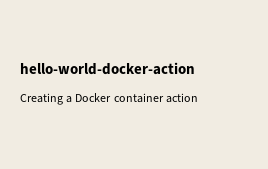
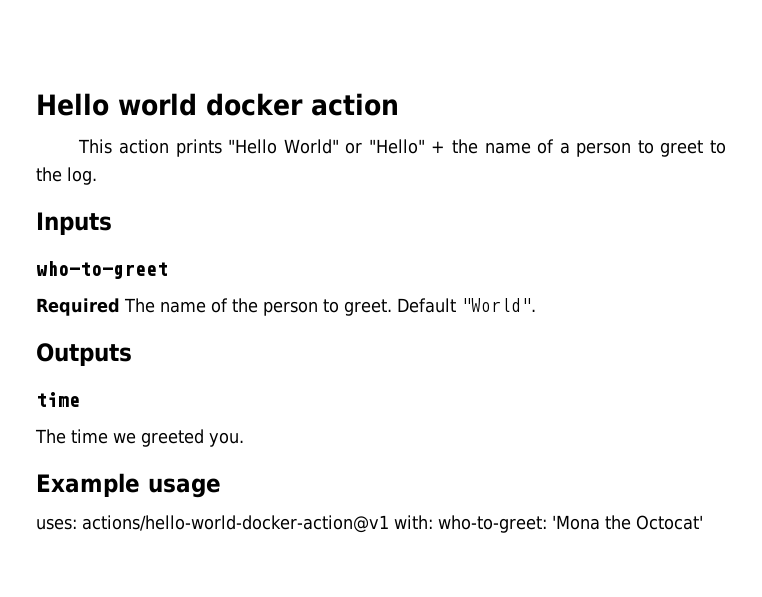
[20,62,195,75] [20,93,198,105] hello-world-docker-action // Creating a Docker container action -> [36,93,399,116] [78,139,727,157] [36,167,97,185] [36,212,112,235] [36,261,168,279] [36,298,536,316] [36,343,132,366] [36,392,80,407] [35,429,244,447] [36,473,221,498] [36,515,703,533] Hello world docker action // This action prints "Hello World" or "Hello" + the name of a person to greet to the log. // Inputs // who-to-greet // Required The name of the person to greet. Default "World". // Outputs // time // The time we greeted you. // Example usage // uses: actions/hello-world-docker-action@v1 with: who-to-greet: 'Mona the Octocat'

